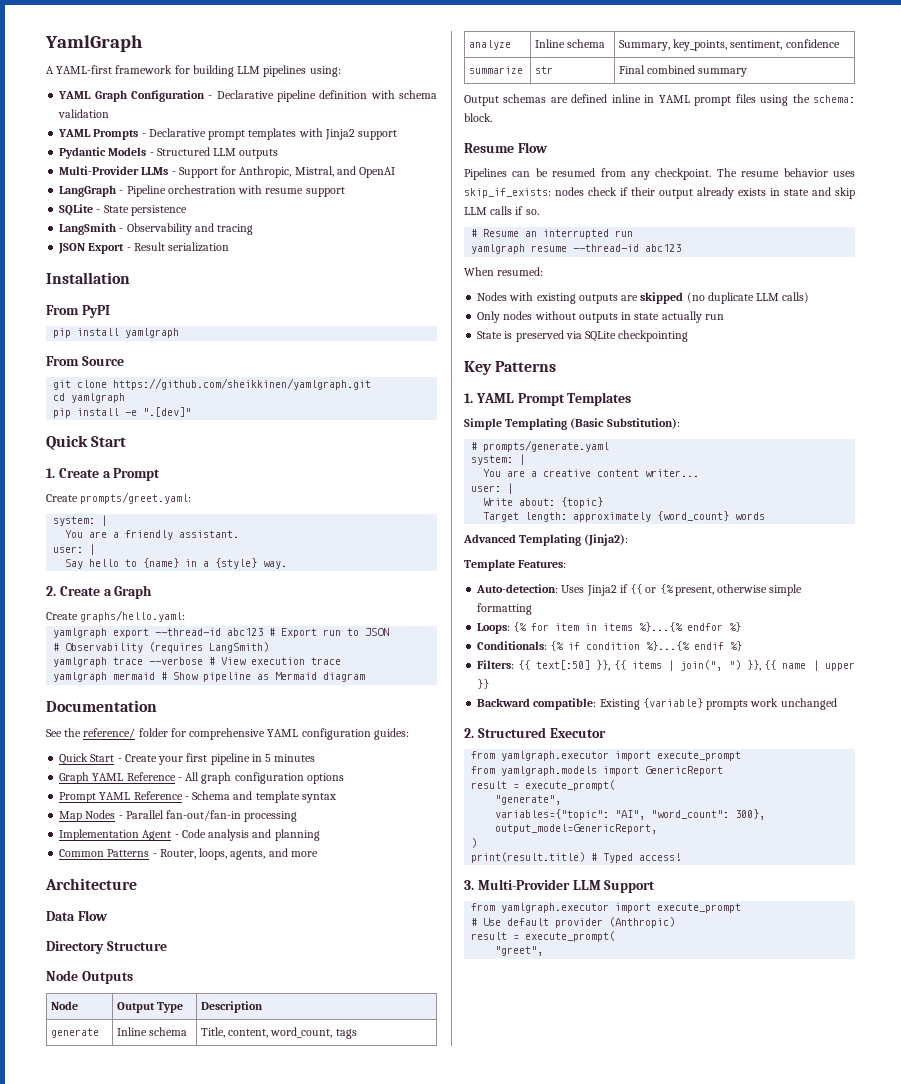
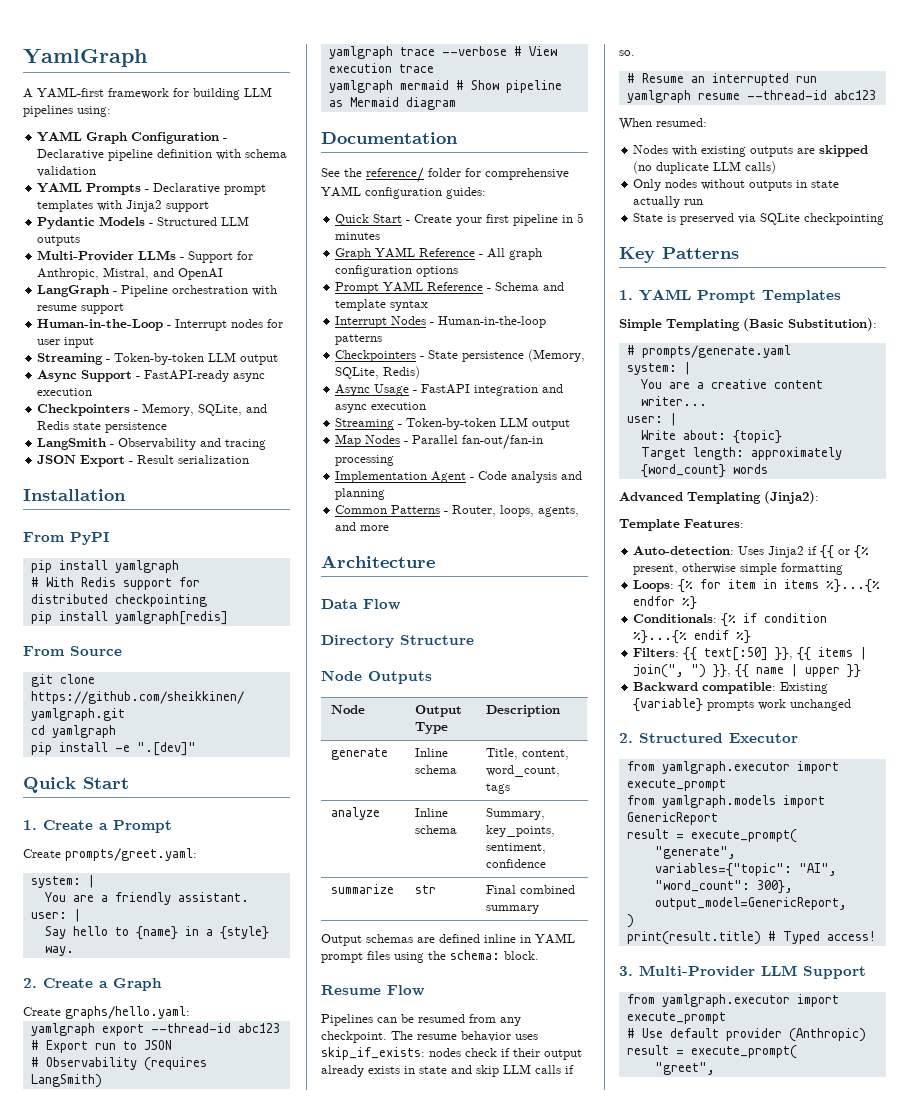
[59,204,129,216] SQLite - State -> [37,319,284,331] [37,337,95,348] [37,352,279,365] [37,370,266,382] [37,388,93,396] [37,403,268,416] [37,421,102,430] Human-in-the-Loop - Interrupt nodes for user input // Streaming - Token-by-token LLM output // Async Support - FastAPI-ready async execution // Checkpointers - Memory, SQLite, and Redis state
(180, 333) none -> [30,577,200,590] [30,594,207,607] [30,611,228,625] // # With Redis support for distributed checkpointing // pip install yamlgraph[redis]
(336, 798) none -> [335,316,547,328] [335,334,383,345] [335,349,586,362] [335,366,421,379] [335,384,564,396] [335,402,427,413] [335,417,571,430] // Interrupt Nodes - Human-in-the-loop patterns // Checkpointers - State persistence (Memory, SQLite, Redis) // Async Usage - FastAPI integration and async execution // Streaming - Token-by-token LLM output

